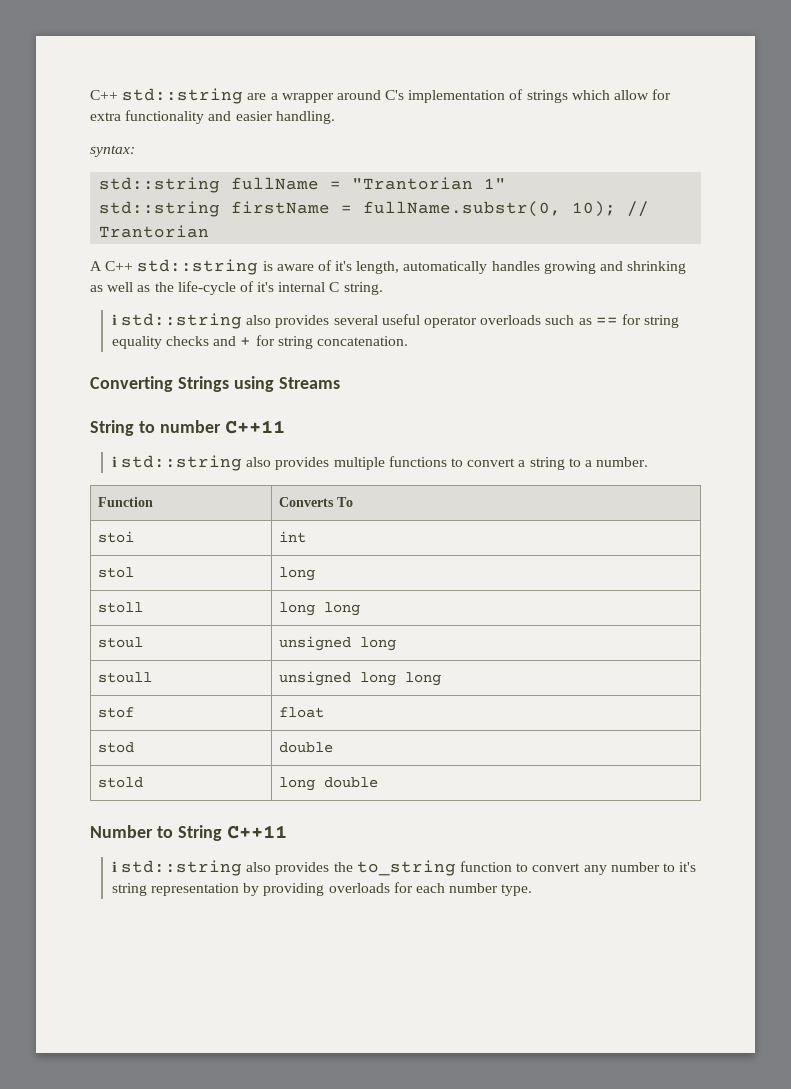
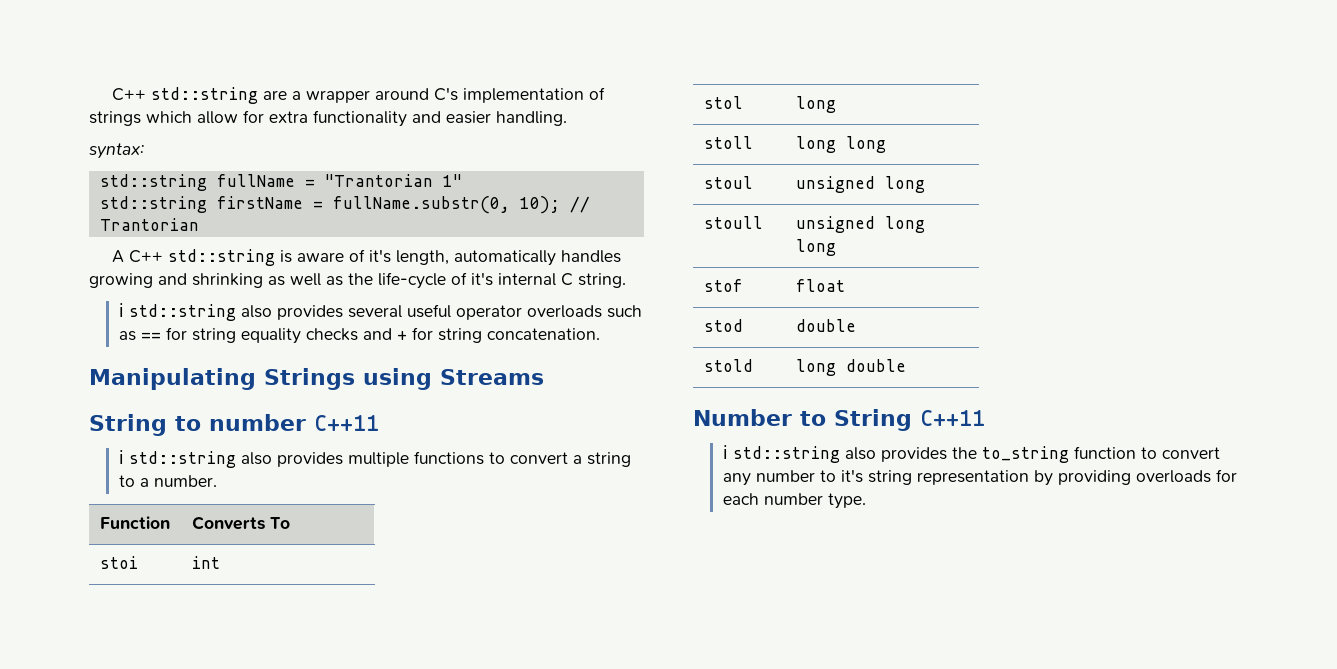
[90,376,173,392] Converting -> [89,368,256,390] Manipulating

